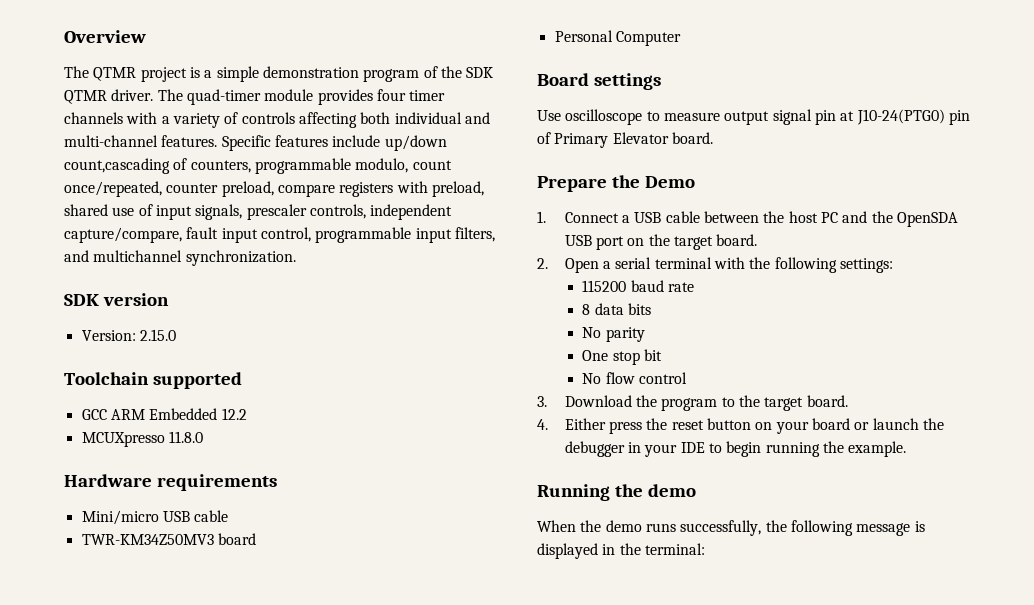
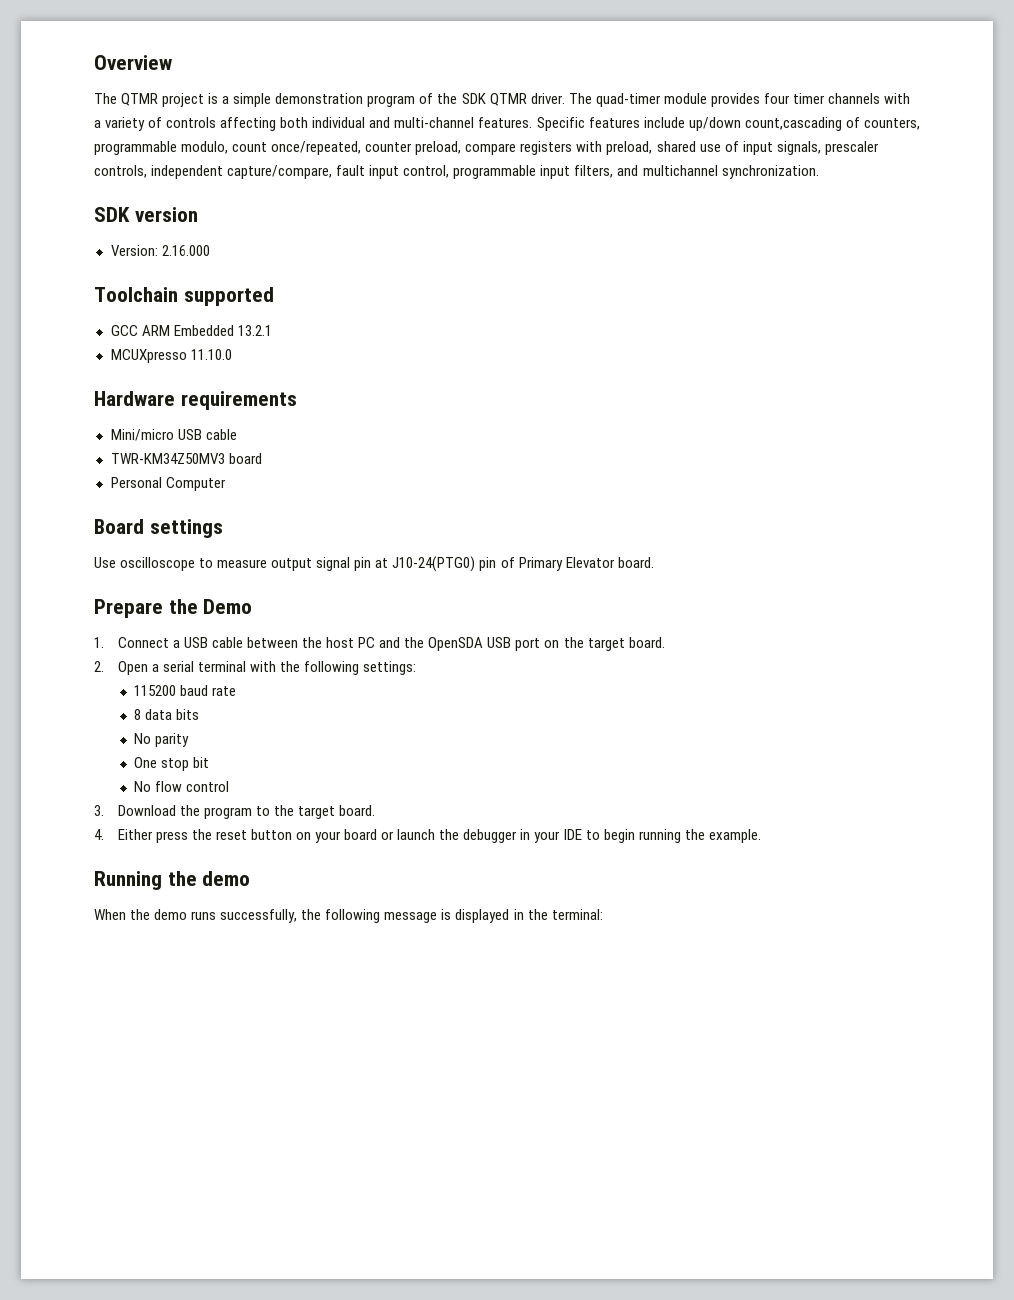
[139,329,176,341] 2.15.0 -> [161,245,210,256] 2.16.000
[221,408,247,420] 12.2 -> [237,325,272,336] 13.2.1
[168,431,203,443] 11.8.0 -> [190,349,232,360] 11.10.0

